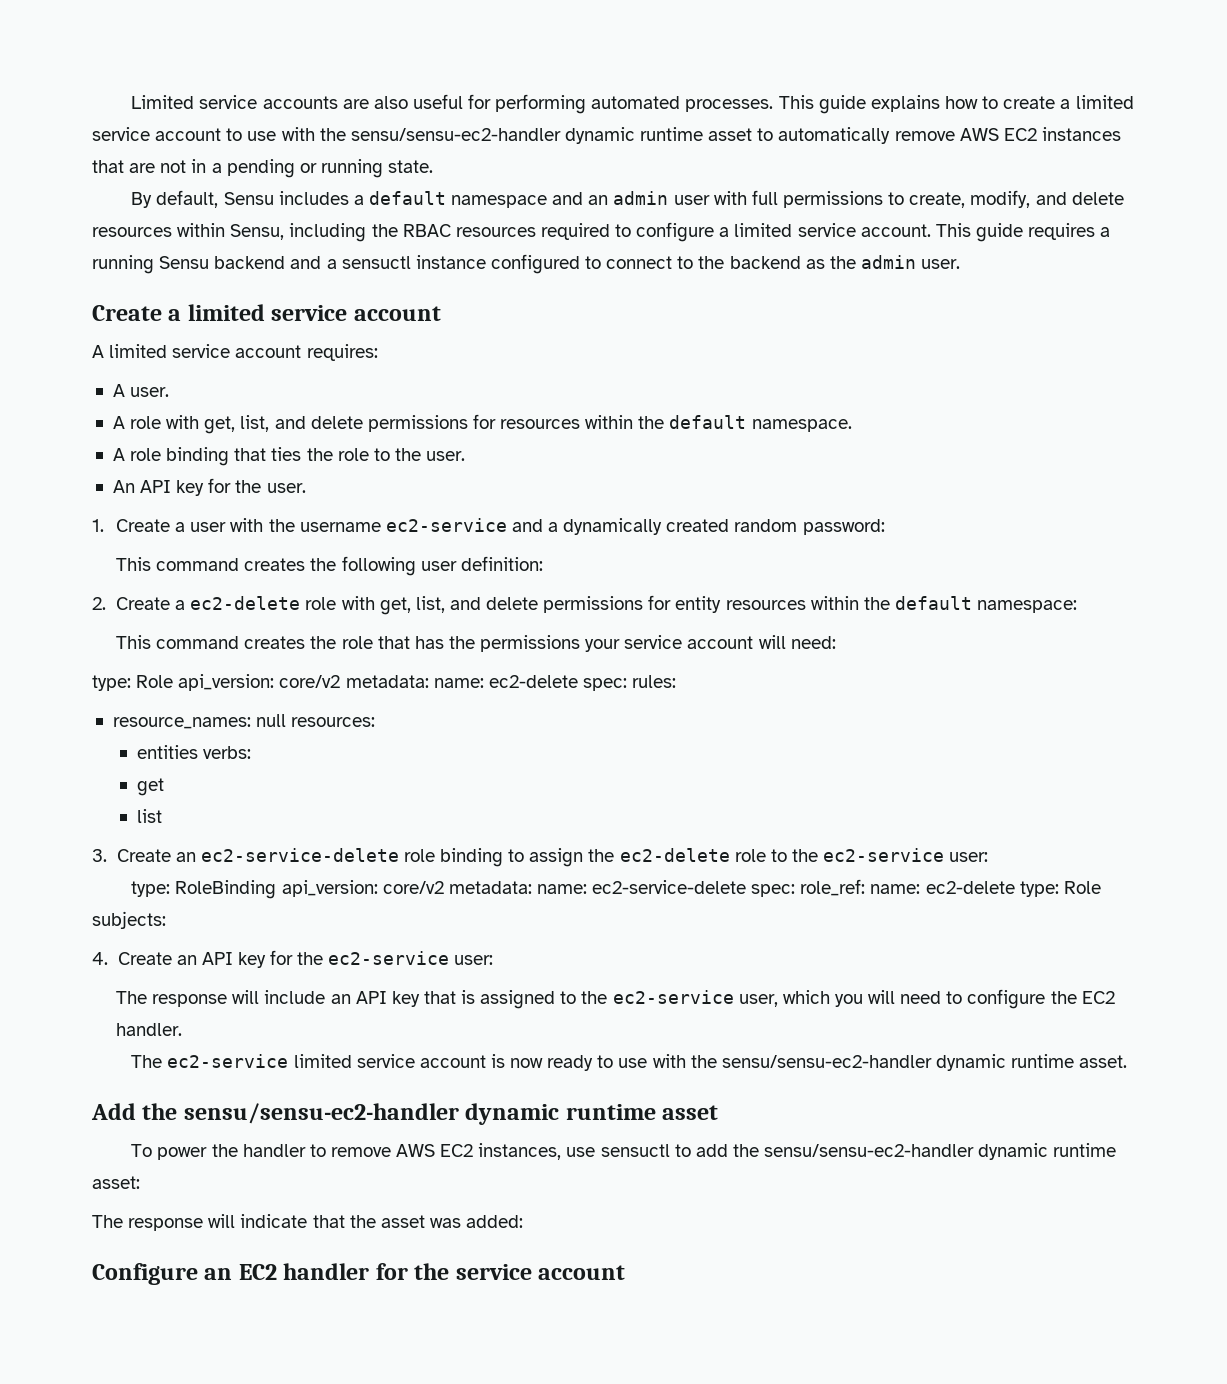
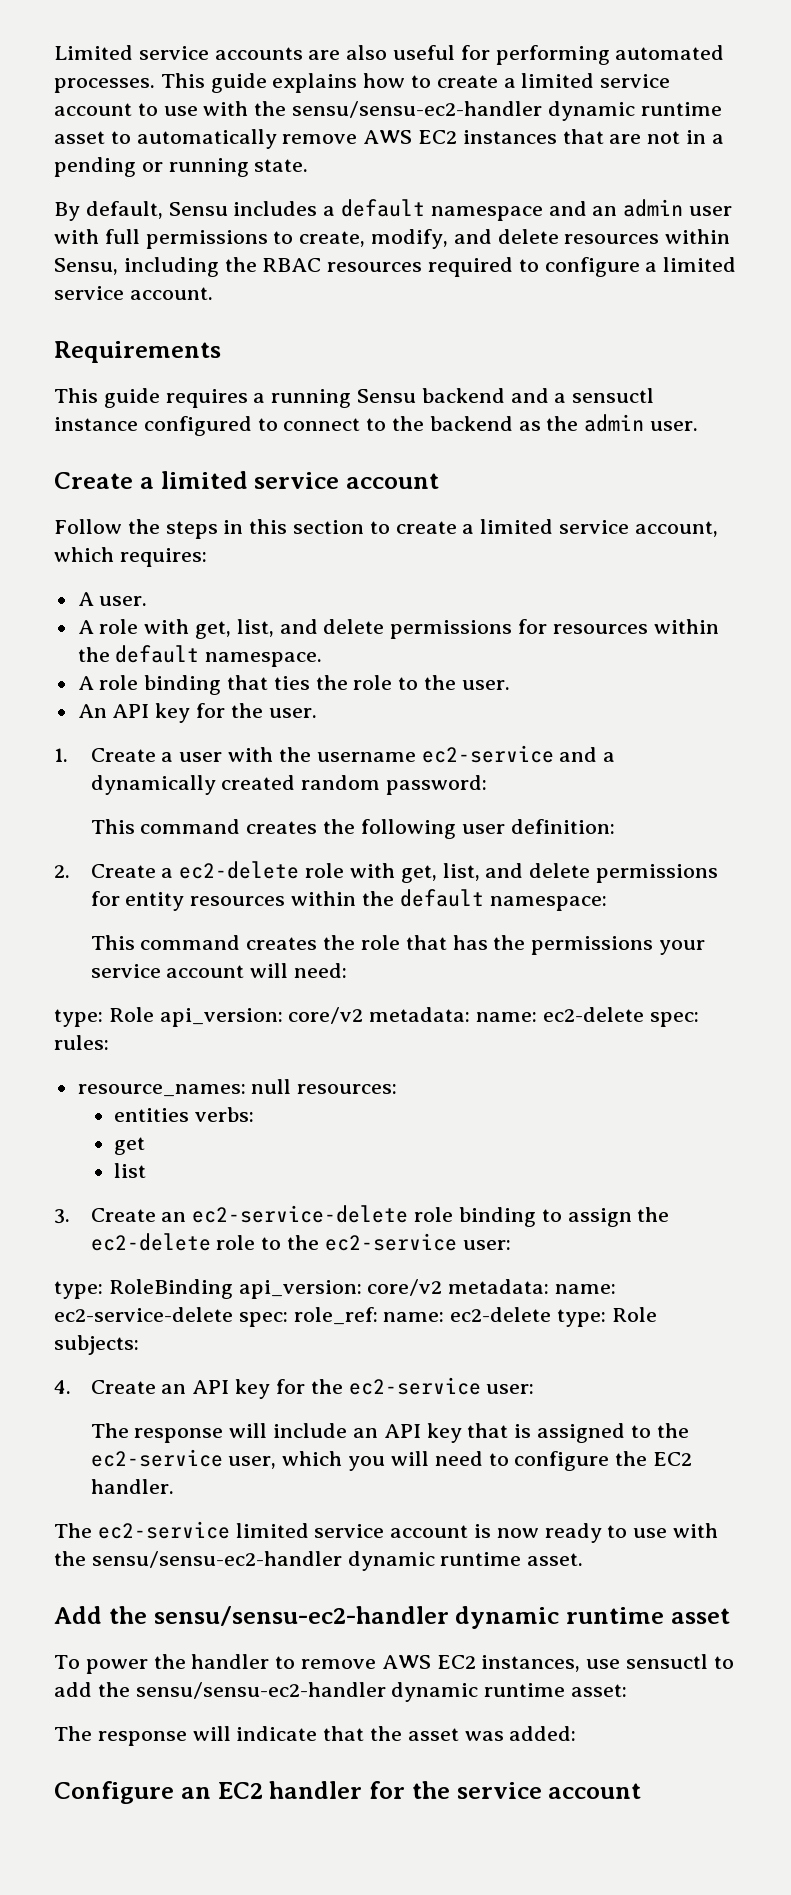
(931, 230) none -> [54,341,221,363] // Requirements //
[92,344,302,358] A limited service account -> [54,519,718,539] [54,547,114,562] Follow the steps in this section to create a limited service account, which

